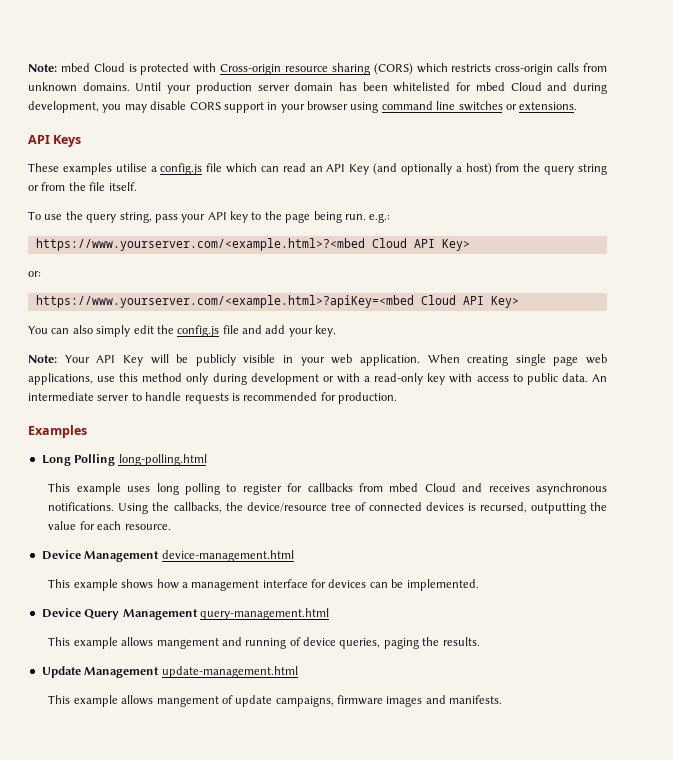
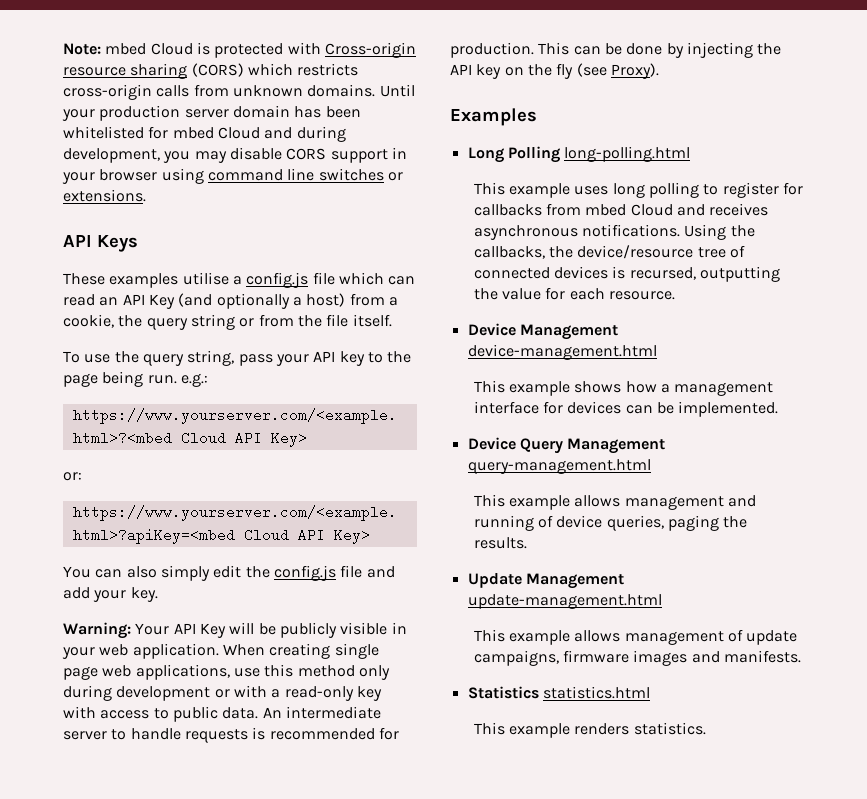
(520, 167) none -> [388,297,398,306] [63,314,114,328] a cookie,
[28,355,57,363] Note: -> [63,622,131,639] Warning:
(397, 398) none -> [538,42,782,58] [450,63,659,79] This can be done by injecting the API key on the fly (see Proxy).
[156,638,219,649] mangement -> [624,496,724,510] management
[156,696,219,707] mangement -> [624,631,724,645] management
(503, 699) none -> [467,686,650,699] [473,722,706,738] // Statistics statistics.html // This example renders statistics.

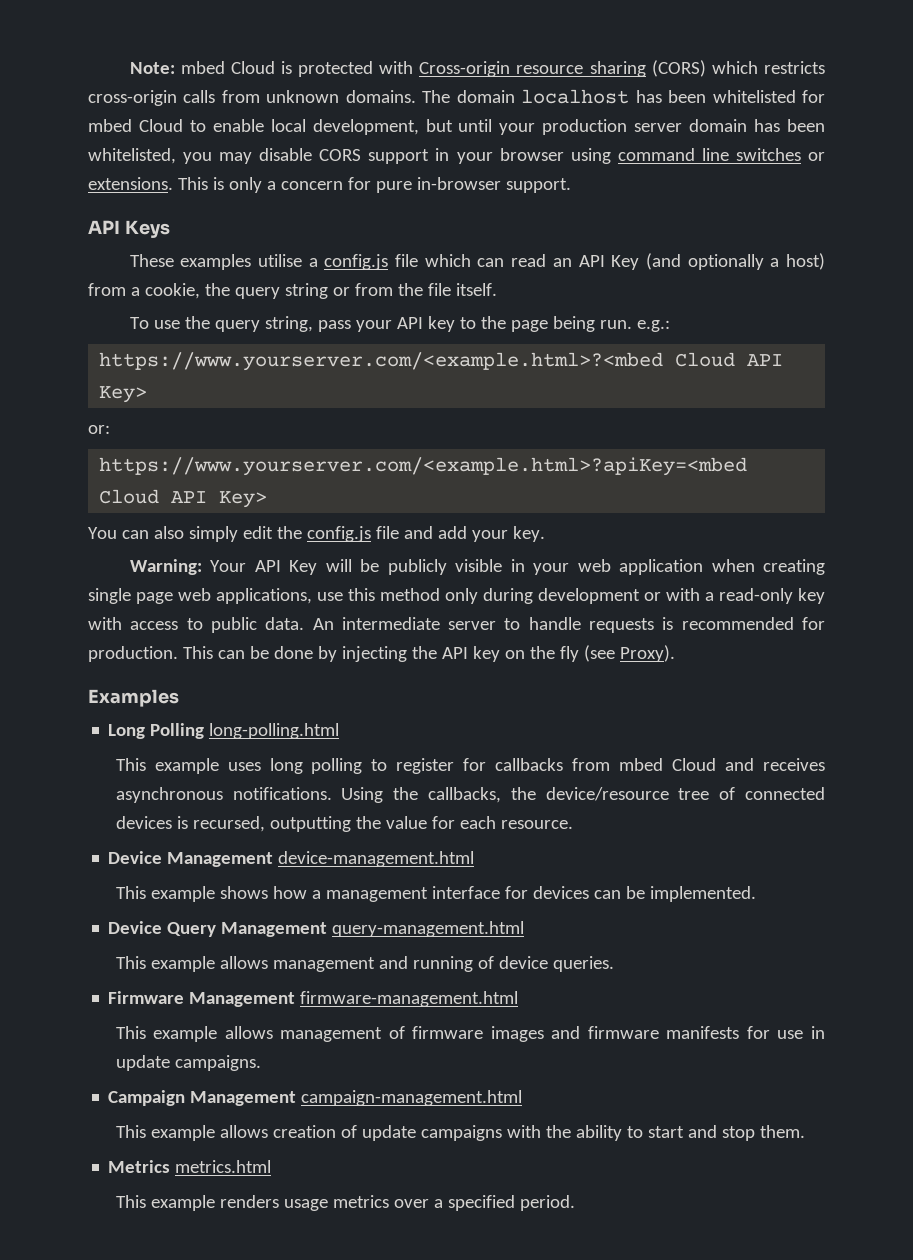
[379,84,415,97] Until -> [422,89,826,104] [88,119,493,135] The domain localhost has been whitelisted for mbed Cloud to enable local development, but until
[63,126,346,142] [63,148,160,163] whitelisted for mbed Cloud and during development, -> [88,148,176,164] whitelisted,
(146, 195) none -> [177,177,571,193] This is only a concern for pure in-browser support.
[132,643,265,659] application. When -> [619,559,755,575] application when
[606,515,748,531] [473,537,527,549] [467,573,624,589] [467,594,662,609] queries, paging the results. // Update Management update-management.html -> [552,956,614,972] [108,991,519,1007] queries. // Firmware Management firmware-management.html
[746,630,798,645] [473,650,559,666] update campaigns, -> (405, 1032) none
[724,650,802,663] [467,686,650,699] [473,722,706,738] manifests. // Statistics statistics.html // This example renders statistics. -> [587,1026,826,1039] [115,1055,261,1071] [108,1090,523,1106] [115,1125,805,1141] [108,1160,272,1173] [115,1195,575,1211] firmware manifests for use in update campaigns. // Campaign Management campaign-management.html // This example allows creation of update campaigns with the ability to start and stop them. // Metrics metrics.html // This example renders usage metrics over a specified period.

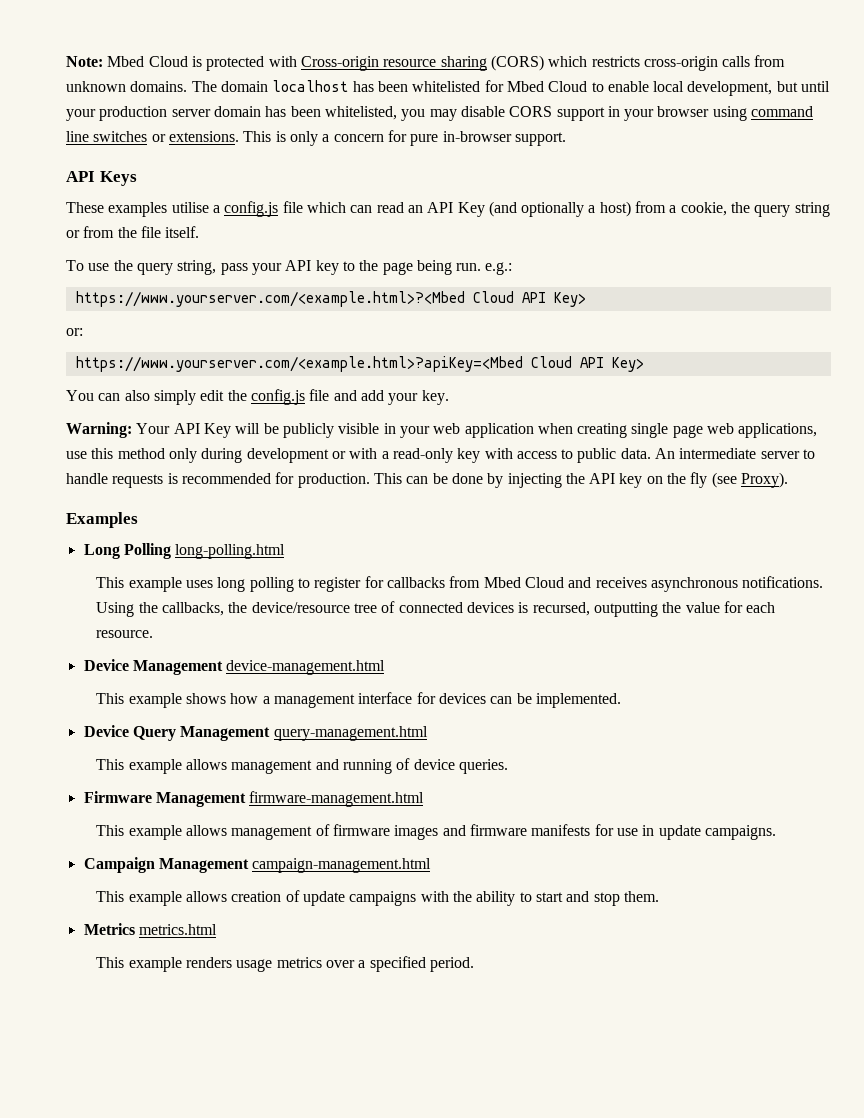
[180,61,225,74] mbed -> [107,56,145,67] Mbed
[88,119,132,132] mbed -> [506,81,544,92] Mbed
[99,352,664,371] https://www.yourserver.com/<example.html>?<mbed -> [75,291,465,307] https://www.yourserver.com/<example.html>?<Mbed
[99,457,748,476] https://www.yourserver.com/<example.html>?apiKey=<mbed -> [75,356,523,372] https://www.yourserver.com/<example.html>?apiKey=<Mbed
[619,758,664,771] mbed -> [483,577,521,588] Mbed

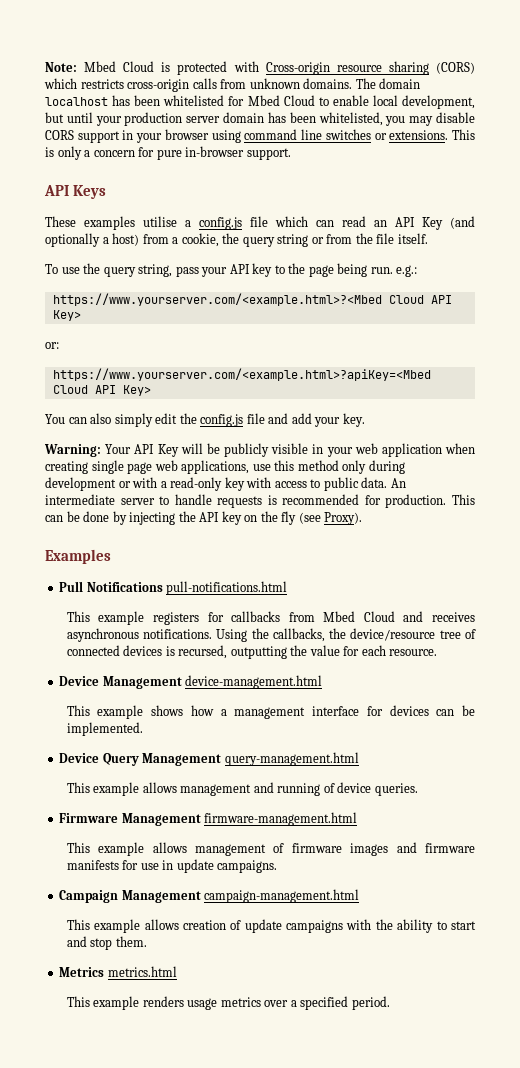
[83,543,286,559] [96,577,362,592] Long Polling long-polling.html // This example uses long polling to register -> [59,581,288,595] [66,611,199,625] Pull Notifications pull-notifications.html // This example registers

